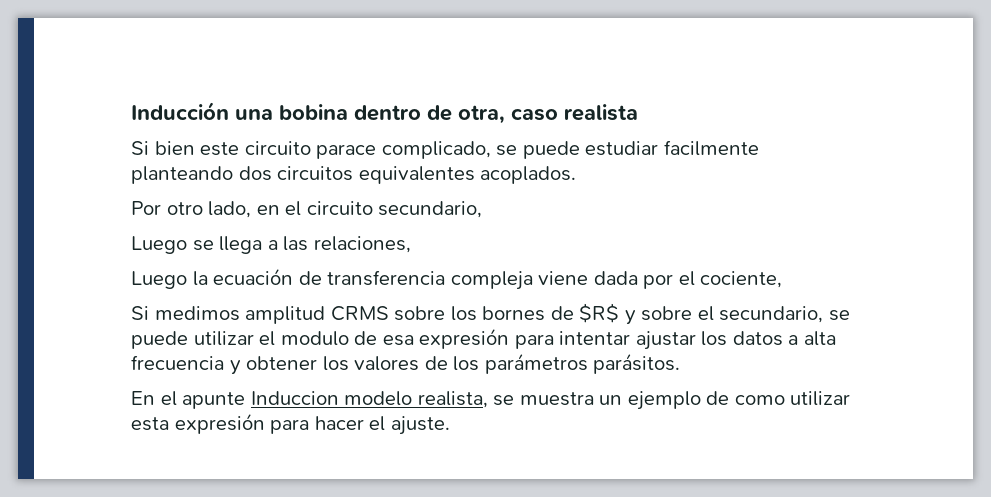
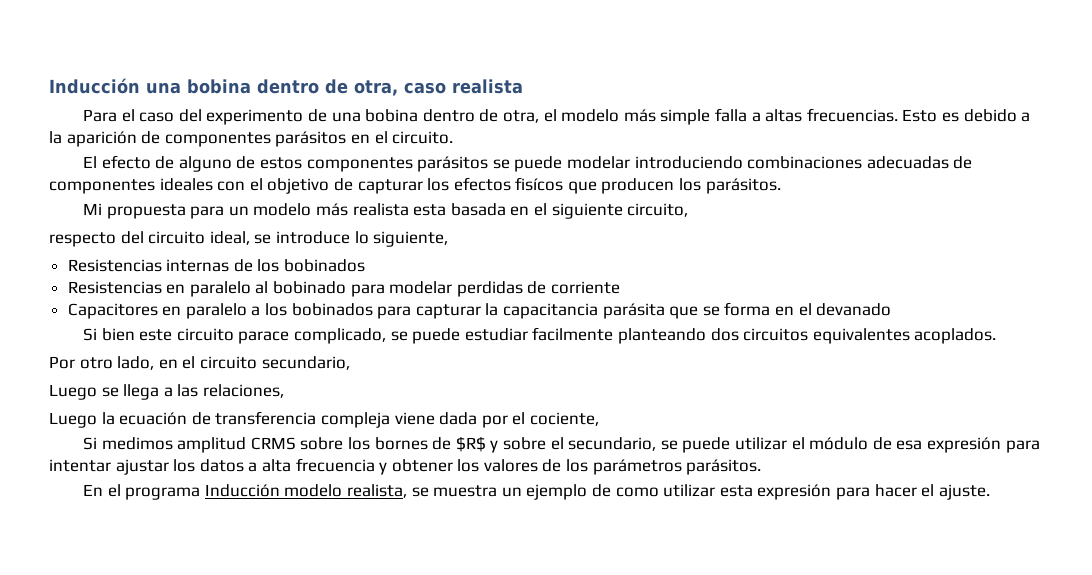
(638, 112) none -> [83,108,1031,125] [49,131,454,147] [83,155,973,172] [49,177,781,194] [83,203,689,219] [49,231,449,247] [67,259,366,272] [67,281,621,297] [67,302,892,319] // Para el caso del experimento de una bobina dentro de otra, el modelo más simple falla a altas frecuencias. Esto es debido a la aparición de componentes parásitos en el circuito. // El efecto de alguno de estos componentes parásitos se puede modelar introduciendo combinaciones adecuadas de componentes ideales con el objetivo de capturar los efectos fisícos que producen los parásitos. // Mi propuesta para un modelo más realista esta basada en el siguiente circuito, // respecto del circuito ideal, se introduce lo siguiente, // Resistencias internas de los bobinados // Resistencias en paralelo al bobinado para modelar perdidas de corriente // Capacitores en paralelo a los bobinados para capturar la capacitancia parásita que se forma en el devanado
[280,331,349,346] modulo -> [809,437,869,450] módulo
[182,391,339,409] apunte Induccion -> [125,484,280,500] programa Inducción

